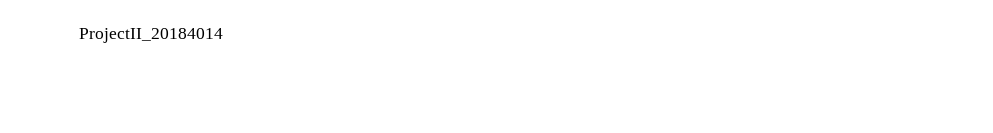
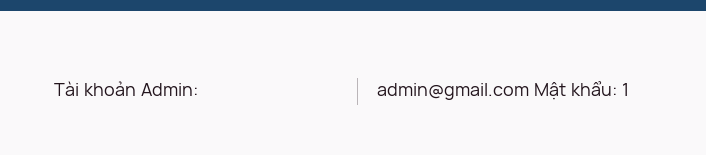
[79,28,223,43] ProjectII_20184014 -> [54,81,629,100] Tài khoản Admin: admin@gmail.com Mật khẩu: 1

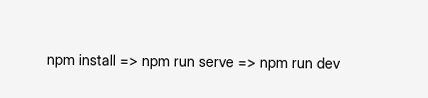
[54,81,629,100] Tài khoản Admin: admin@gmail.com Mật khẩu: 1 -> [46,54,341,72] npm install => npm run serve => npm run dev

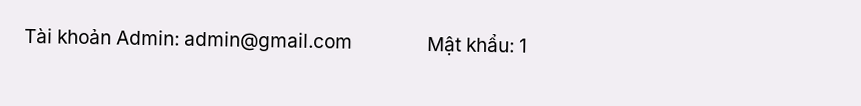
[46,54,341,72] npm install => npm run serve => npm run dev -> [24,27,529,56] Tài khoản Admin: admin@gmail.com Mật khẩu: 1

